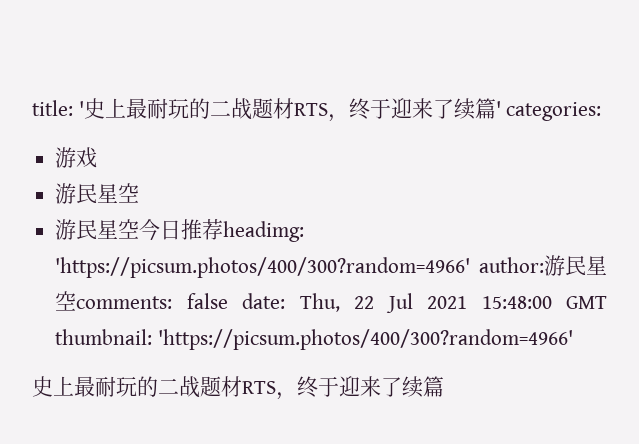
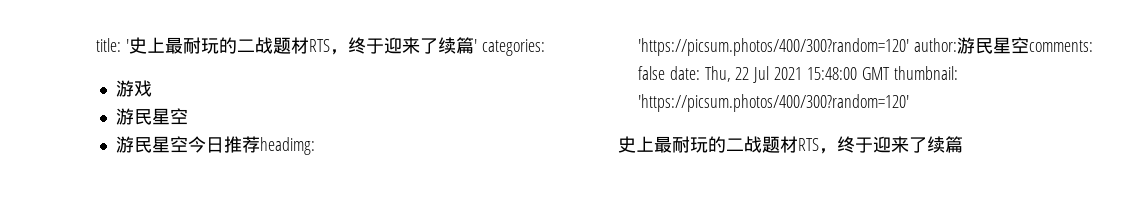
[55,257,471,278] 'https://picsum.photos/400/300?random=4966' -> [637,38,909,56] 'https://picsum.photos/400/300?random=120'
[157,329,573,350] 'https://picsum.photos/400/300?random=4966' -> [637,94,909,112] 'https://picsum.photos/400/300?random=120'

